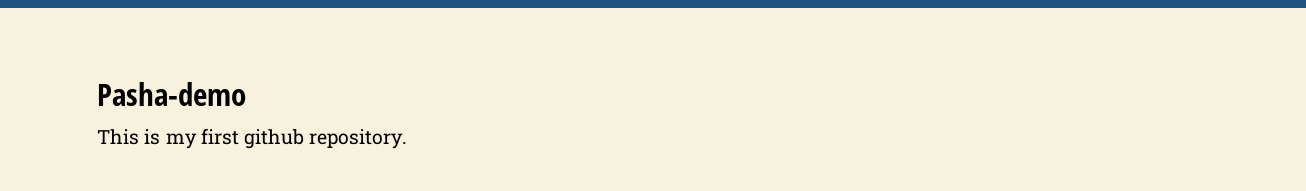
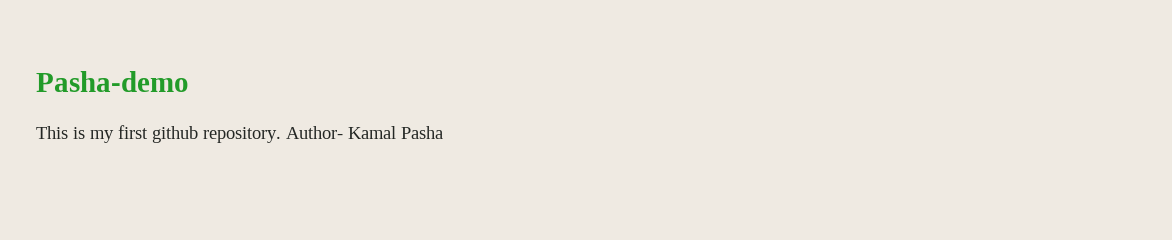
(408, 139) none -> [286,126,443,139] Author- Kamal Pasha

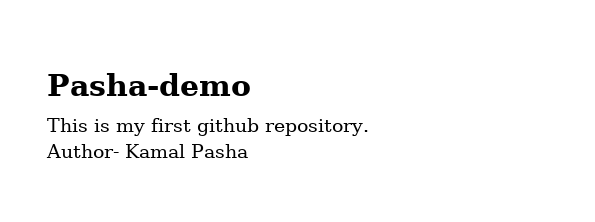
(281, 135) none -> (369, 127) //

